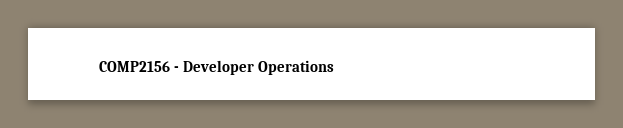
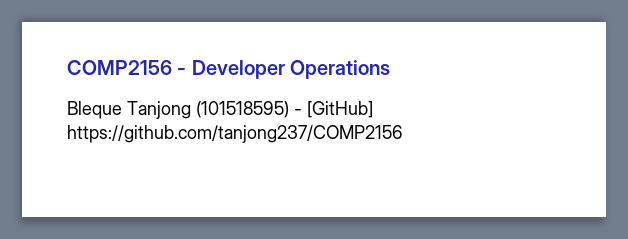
(335, 67) none -> [67,101,373,119] [67,125,403,143] // Bleque Tanjong (101518595) - [GitHub] https://github.com/tanjong237/COMP2156

